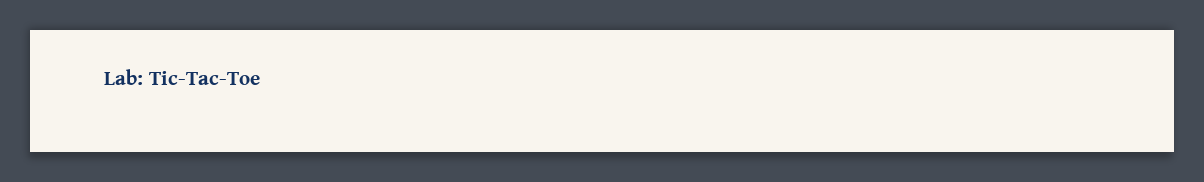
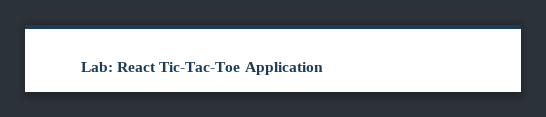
[148,71,260,85] Tic-Tac-Toe -> [117,62,323,75] React Tic-Tac-Toe Application

